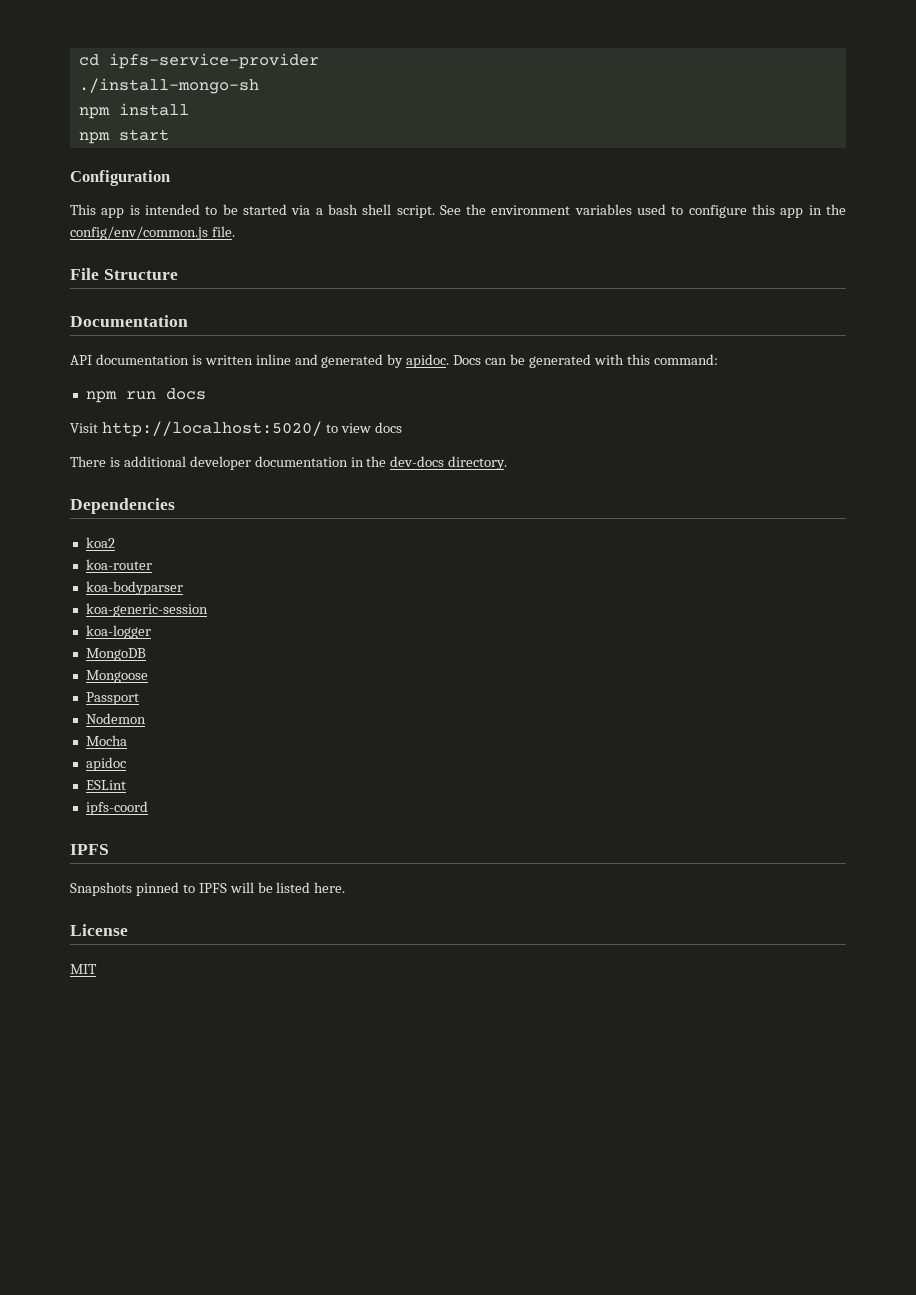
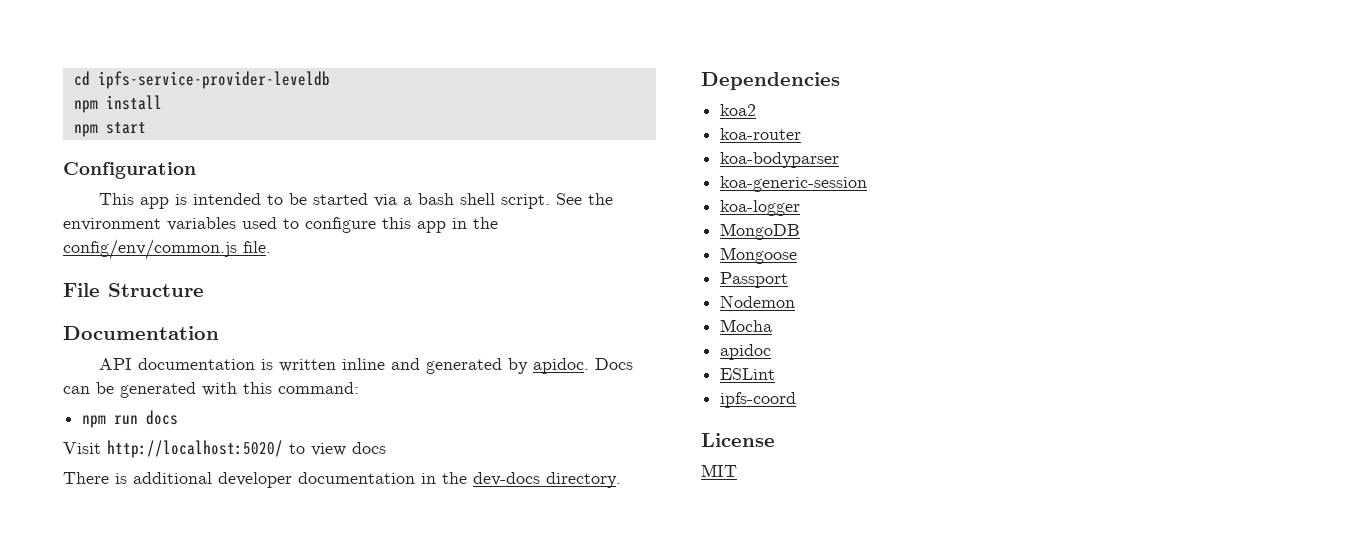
[108,53,319,69] [78,78,259,94] ipfs-service-provider // ./install-mongo-sh -> [97,71,330,89] ipfs-service-provider-leveldb
[70,844,109,855] [70,882,346,896] // IPFS // Snapshots pinned to IPFS will be listed here. -> (797, 400) none

